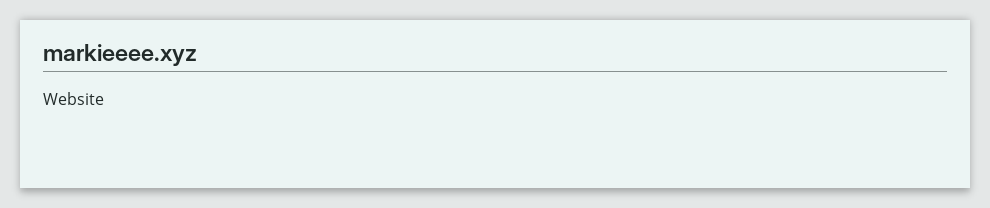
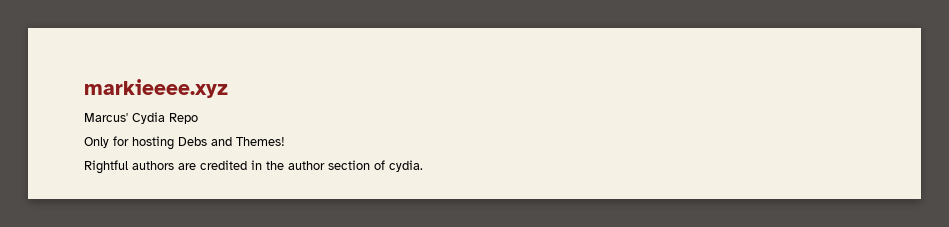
[43,92,104,105] Website -> [84,112,198,124] [84,136,285,150] [84,160,423,174] Marcus' Cydia Repo // Only for hosting Debs and Themes! // Rightful authors are credited in the author section of cydia.

